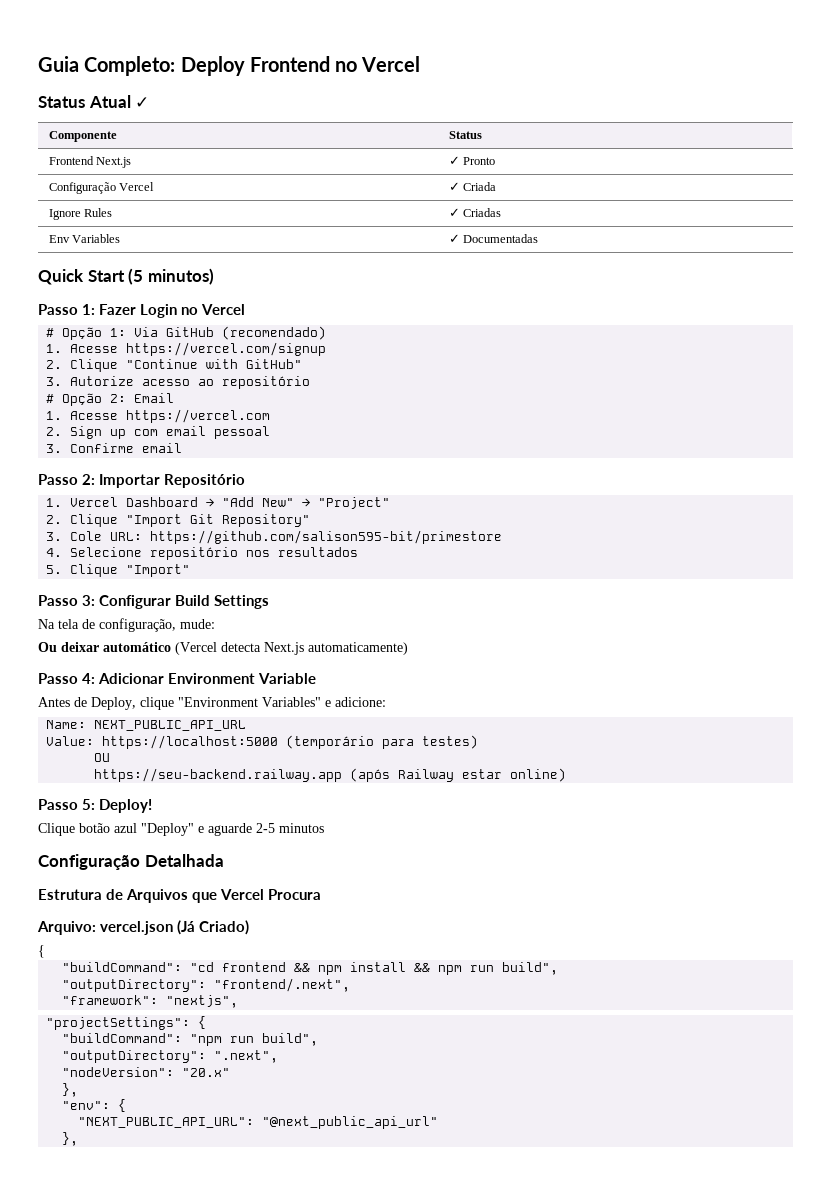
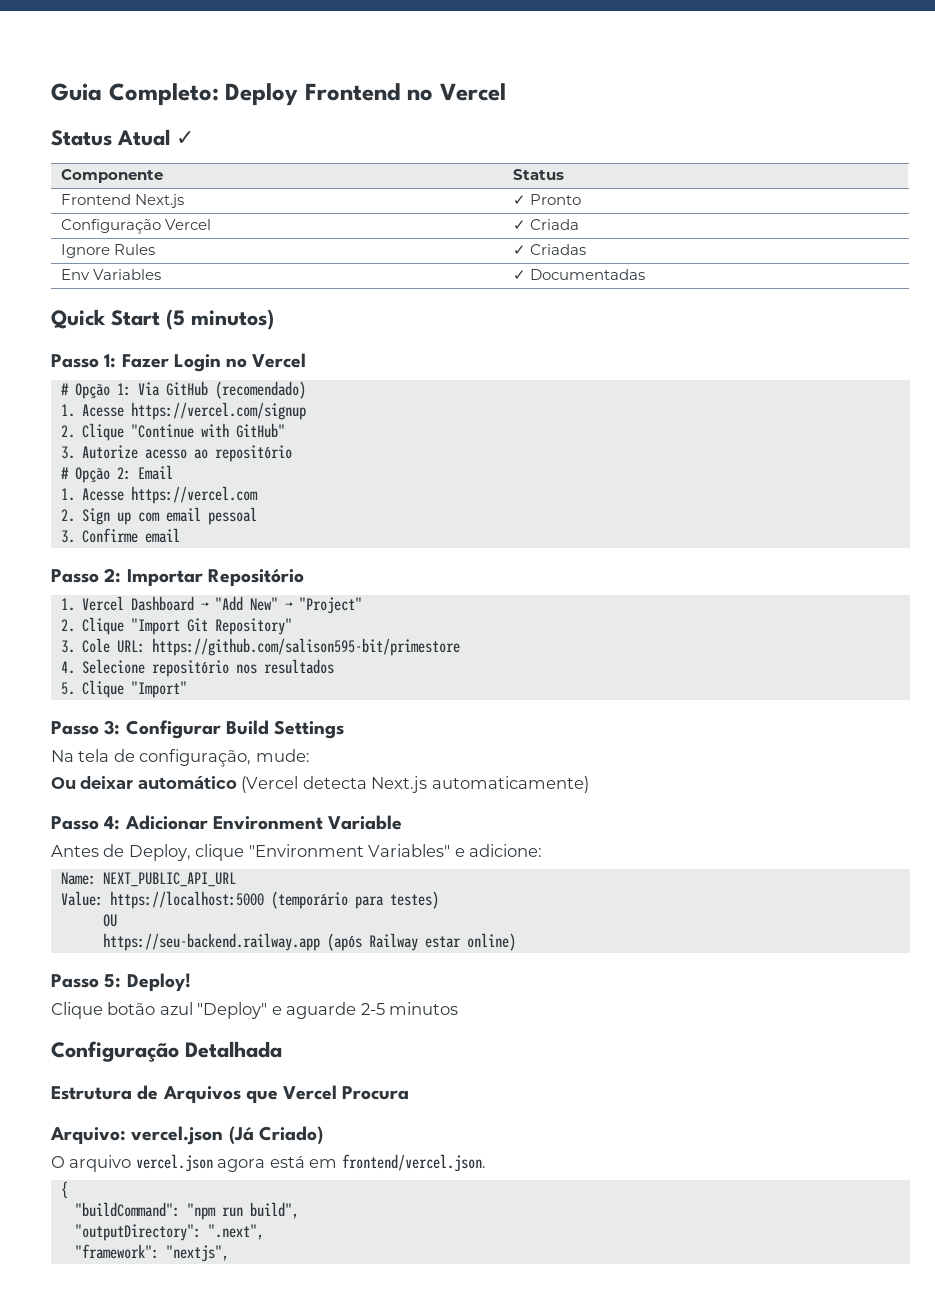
[38,945,45,958] [62,962,559,975] [62,978,351,992] [62,995,239,1008] [46,1017,191,1030] { // "buildCommand": "cd frontend && npm install && npm run build", // "outputDirectory": "frontend/.next", // "framework": "nextjs", // "projectSettings": -> [51,1154,486,1172] O arquivo vercel.json agora está em frontend/vercel.json. //
[62,1067,231,1077] [62,1083,79,1097] [62,1099,127,1112] [78,1116,439,1129] [62,1132,79,1146] "nodeVersion": "20.x" // }, // "env": { // "NEXT_PUBLIC_API_URL": "@next_public_api_url" // }, -> [74,1244,229,1262] "framework": "nextjs",

